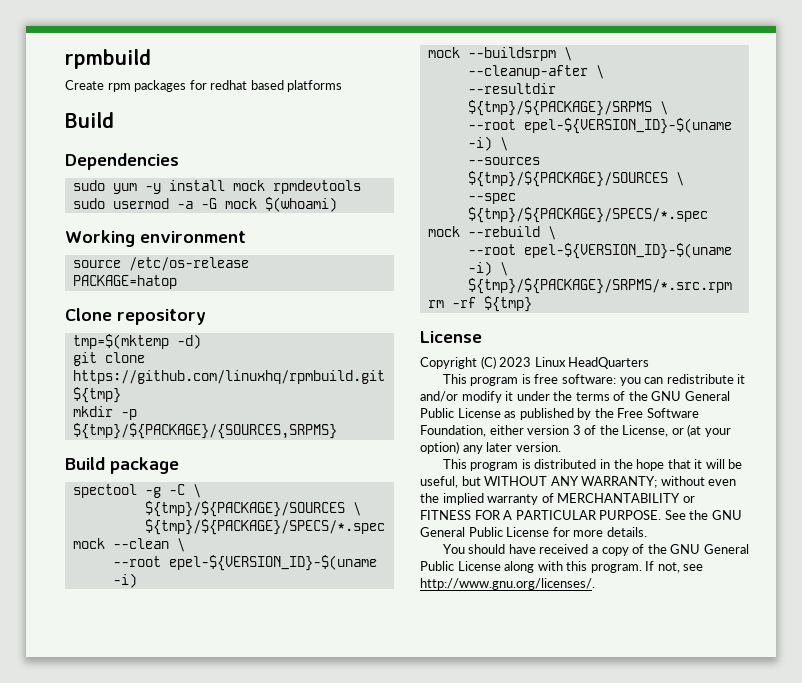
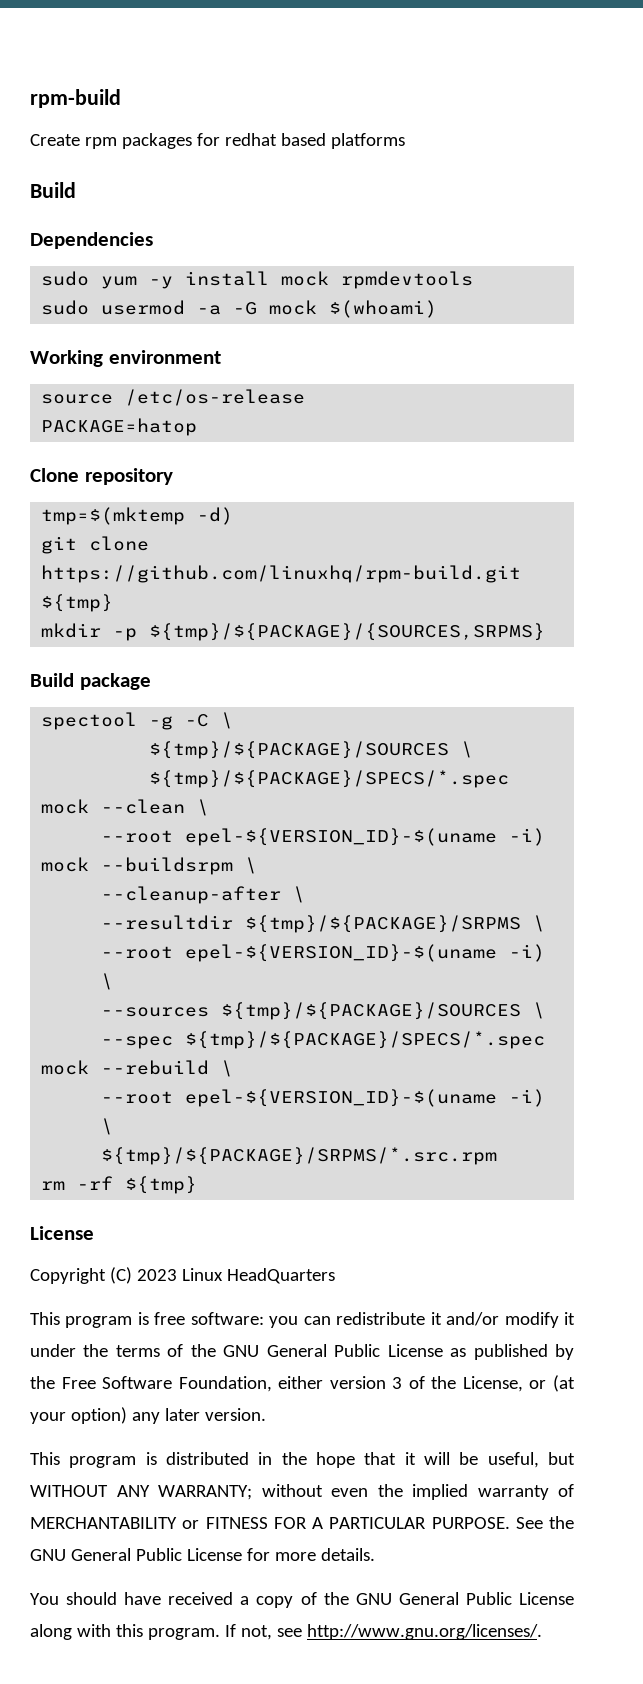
[65,49,151,69] rpmbuild -> [30,89,121,108] rpm-build
[72,370,385,384] https://github.com/linuxhq/rpmbuild.git -> [41,565,522,583] https://github.com/linuxhq/rpm-build.git

